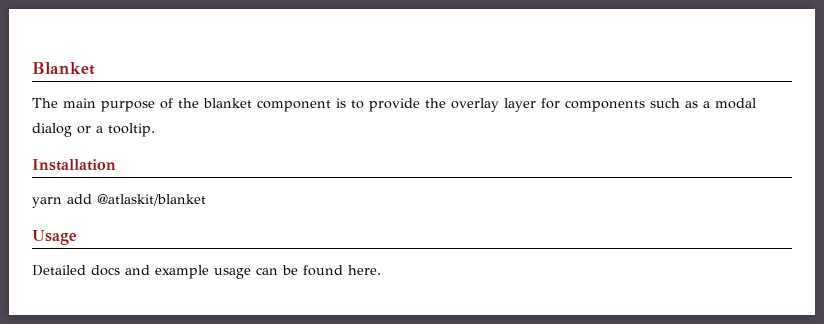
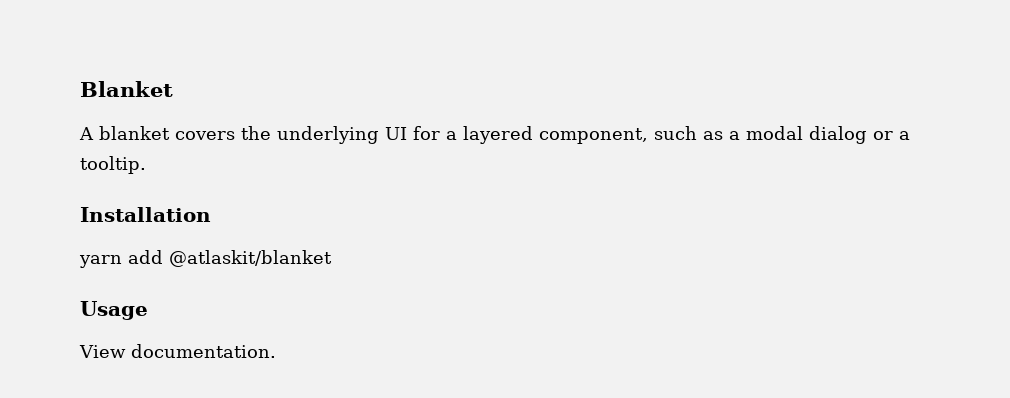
[32,98,645,112] The main purpose of the blanket component is to provide the overlay layer for components -> [79,126,648,144] A blanket covers the underlying UI for a layered component,
[32,265,381,279] Detailed docs and example usage can be found here. -> [79,344,276,358] View documentation.

